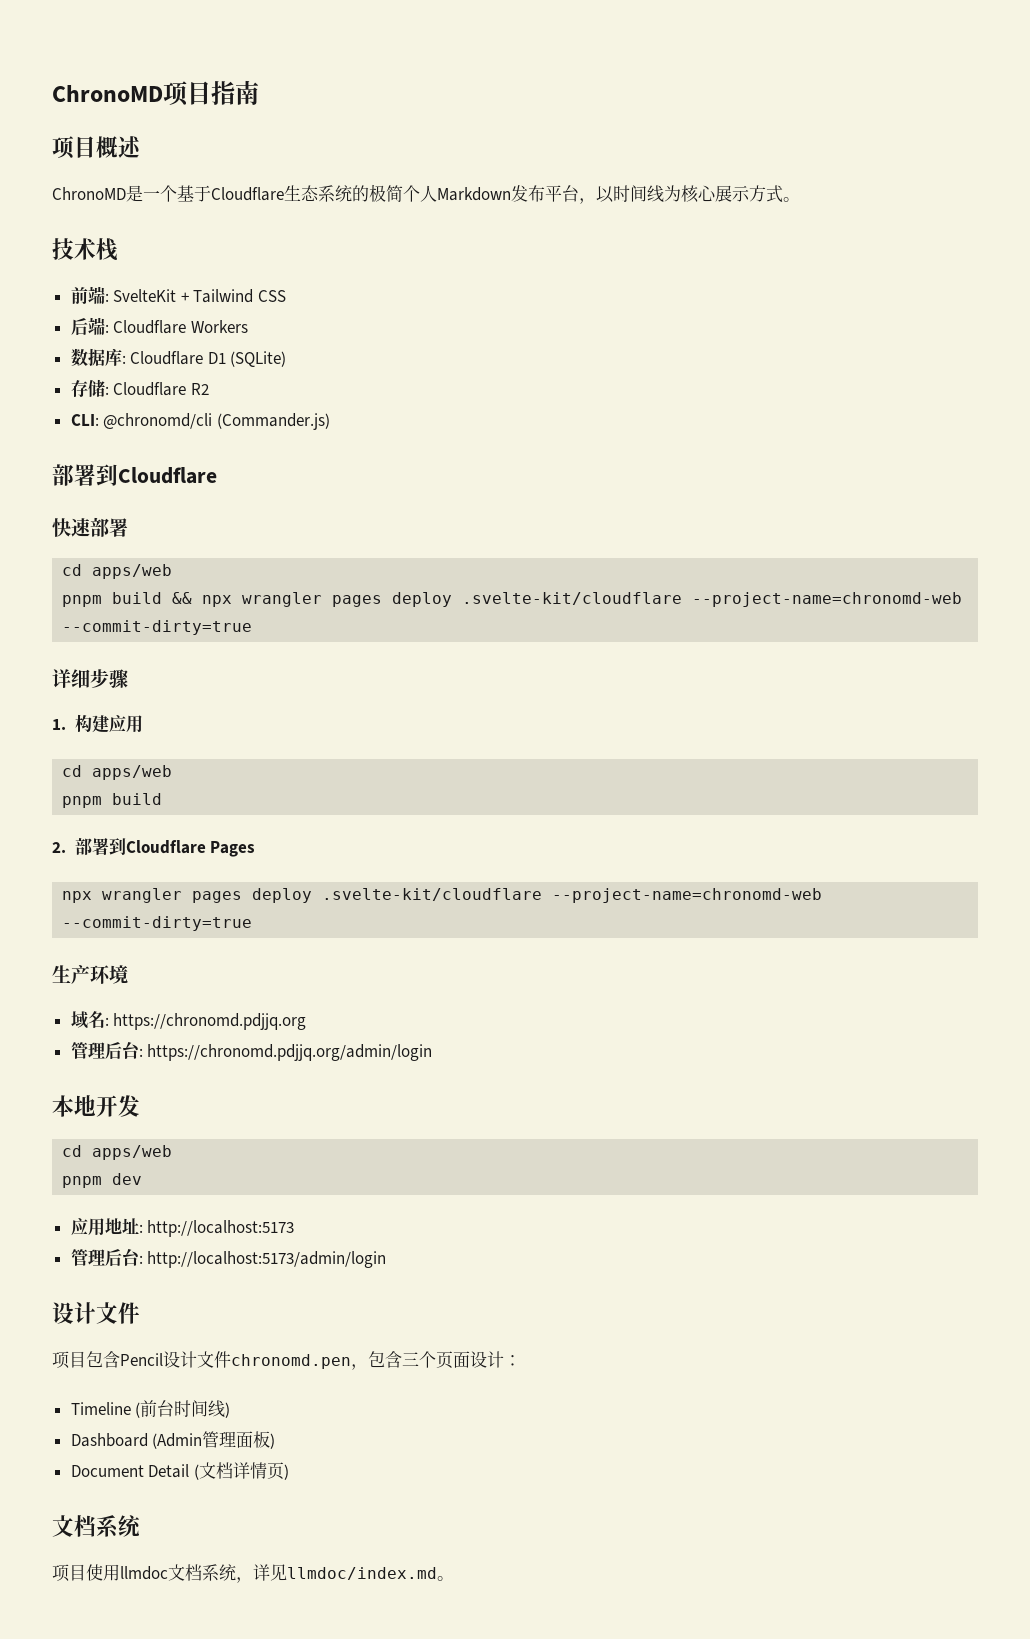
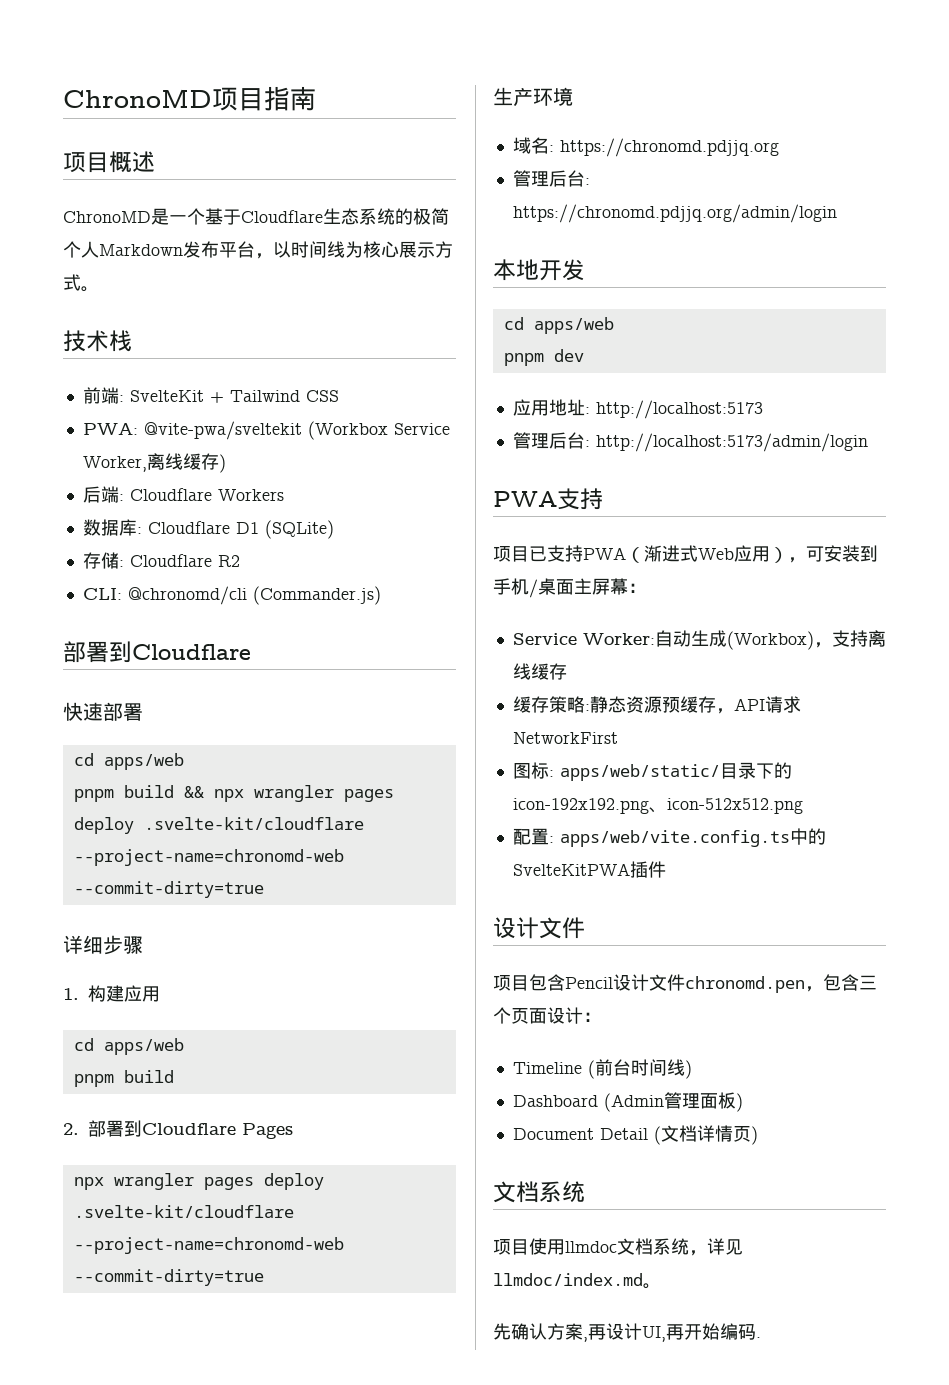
(287, 296) none -> [82,421,450,440] [82,453,226,473] // PWA: @vite-pwa/sveltekit (Workbox Service Worker,离线缓存)
(387, 1259) none -> [493,488,603,510] [493,545,878,563] [493,578,646,598] [512,630,886,650] [512,663,567,680] [512,696,801,714] [512,732,618,744] [512,762,792,781] [512,798,803,814] [512,828,826,847] [512,861,666,878] // PWA支持 // 项目已支持PWA（渐进式Web应用），可安装到手机/桌面主屏幕： // Service Worker:自动生成(Workbox)，支持离线缓存 // 缓存策略:静态资源预缓存，API请求NetworkFirst // 图标: apps/web/static/目录下的icon-192x192.png、icon-512x512.png // 配置: apps/web/vite.config.ts中的SvelteKitPWA插件
(454, 1578) none -> [493,1323,761,1342] // 先确认方案,再设计UI,再开始编码.

